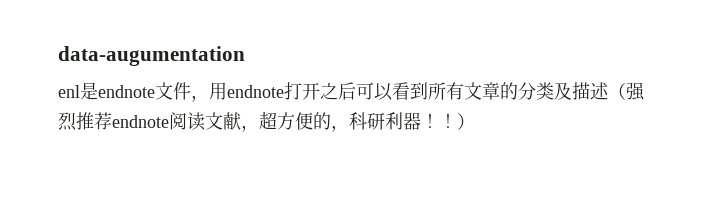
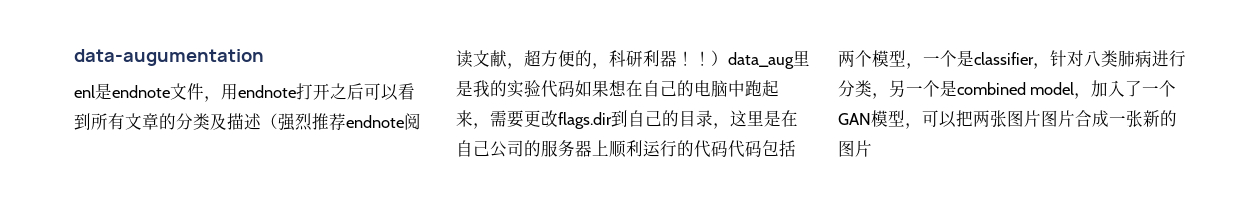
(475, 121) none -> [728,50,810,69] [456,80,779,98] [456,110,798,129] [456,140,796,158] [838,50,1186,69] [838,80,1177,99] [838,110,1177,129] [838,140,872,157] data_aug里是我的实验代码如果想在自己的电脑中跑起来，需要更改flags.dir到自己的目录，这里是在自己公司的服务器上顺利运行的代码代码包括两个模型，一个是classifier，针对八类肺病进行分类，另一个是combined model，加入了一个GAN模型，可以把两张图片图片合成一张新的图片

